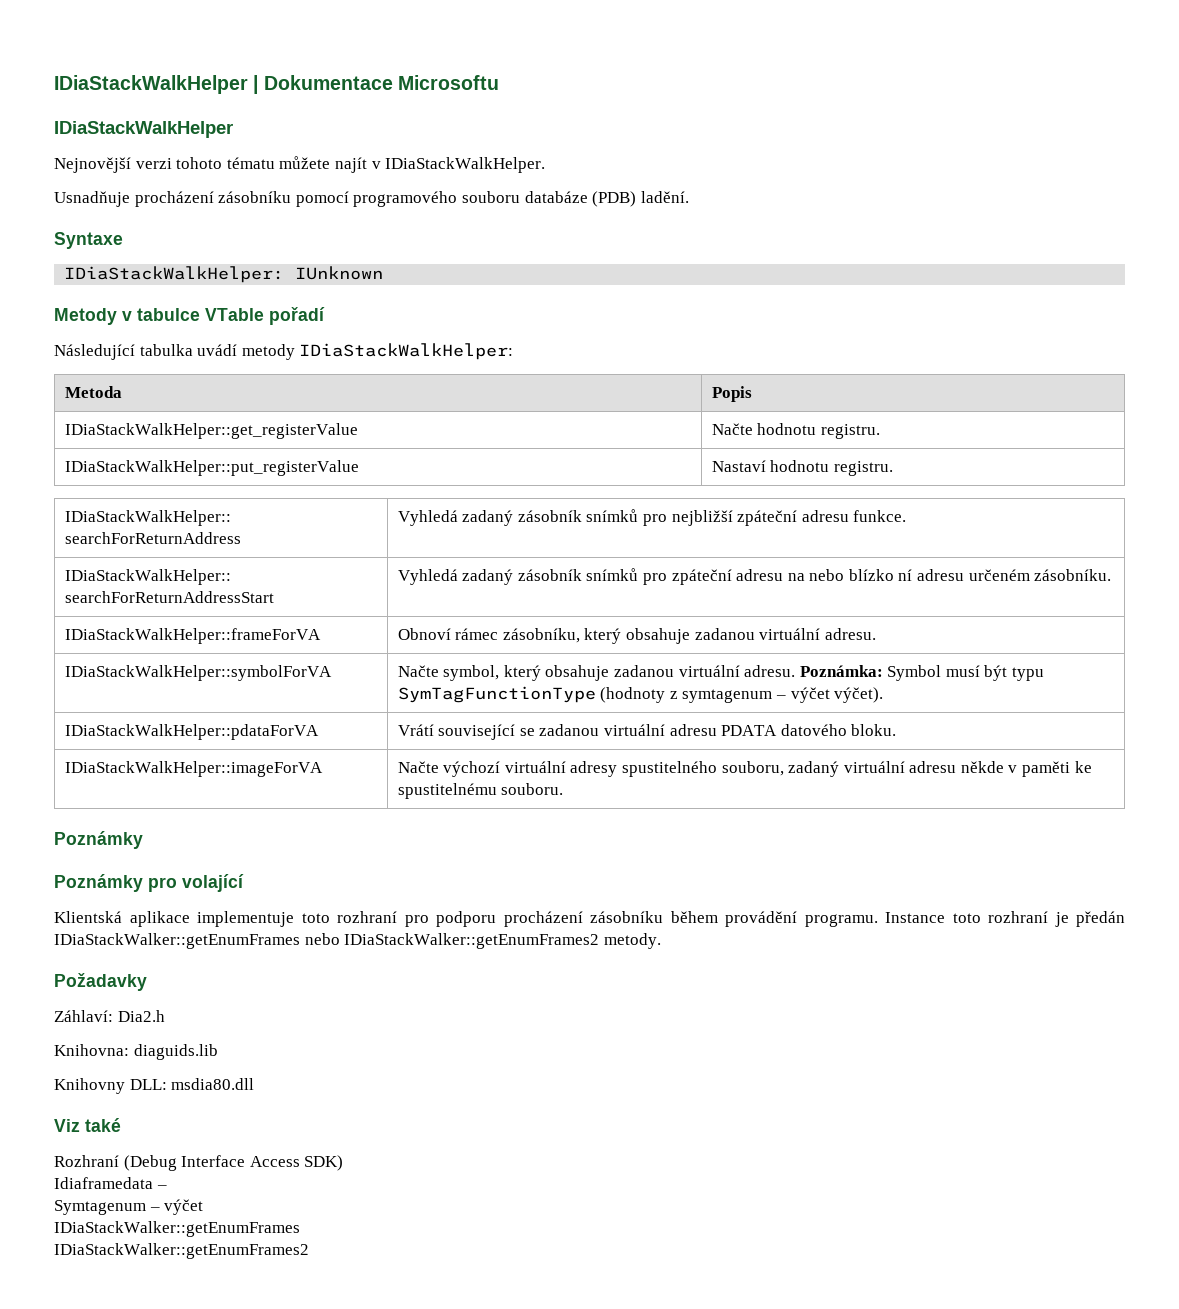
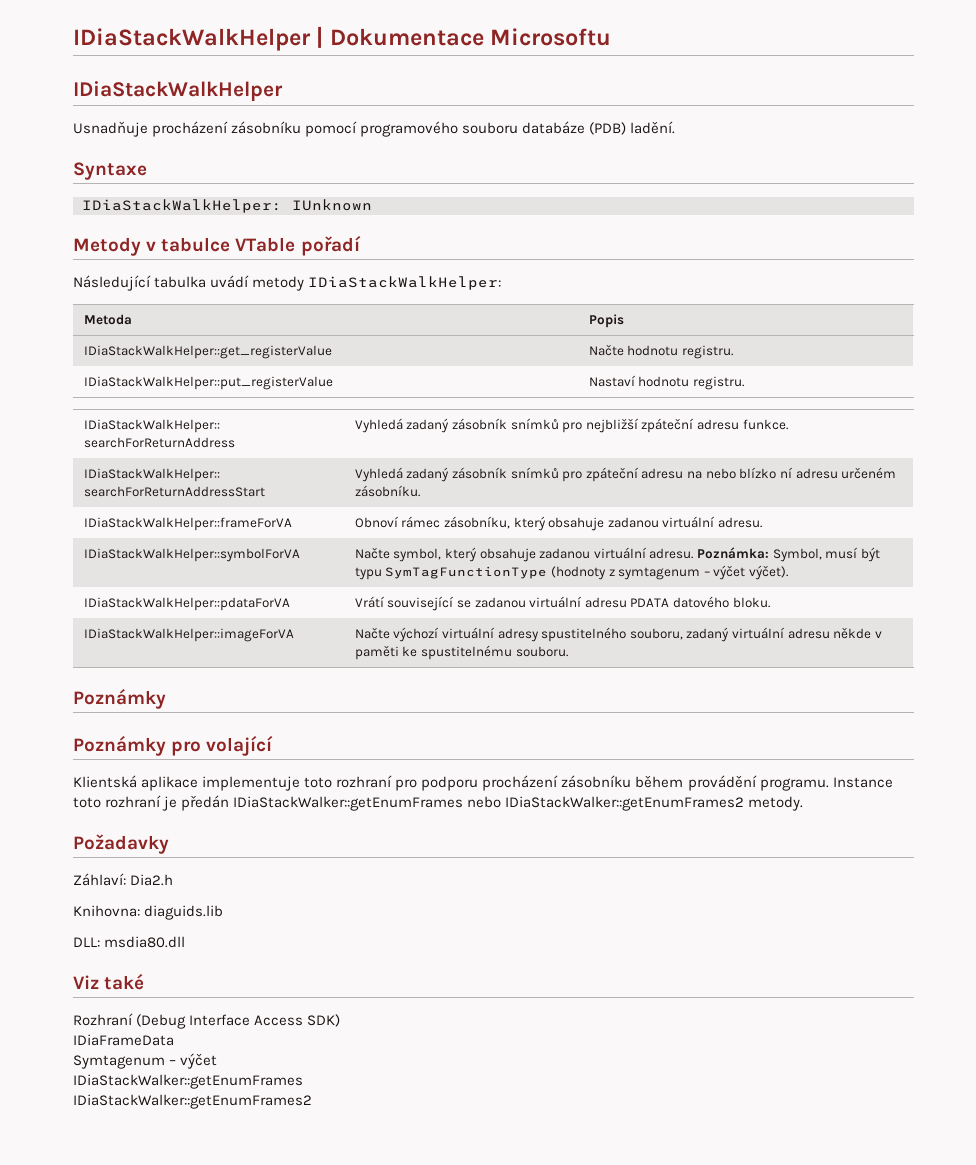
[54,156,546,173] // Nejnovější verzi tohoto tématu můžete najít v IDiaStackWalkHelper. -> (283, 91) none
[887,665,942,681] Symbol -> [772,548,822,562] Symbol,
[54,1078,125,1094] Knihovny -> (224, 912) none
[54,1177,167,1189] Idiaframedata – -> [73,1034,174,1046] IDiaFrameData

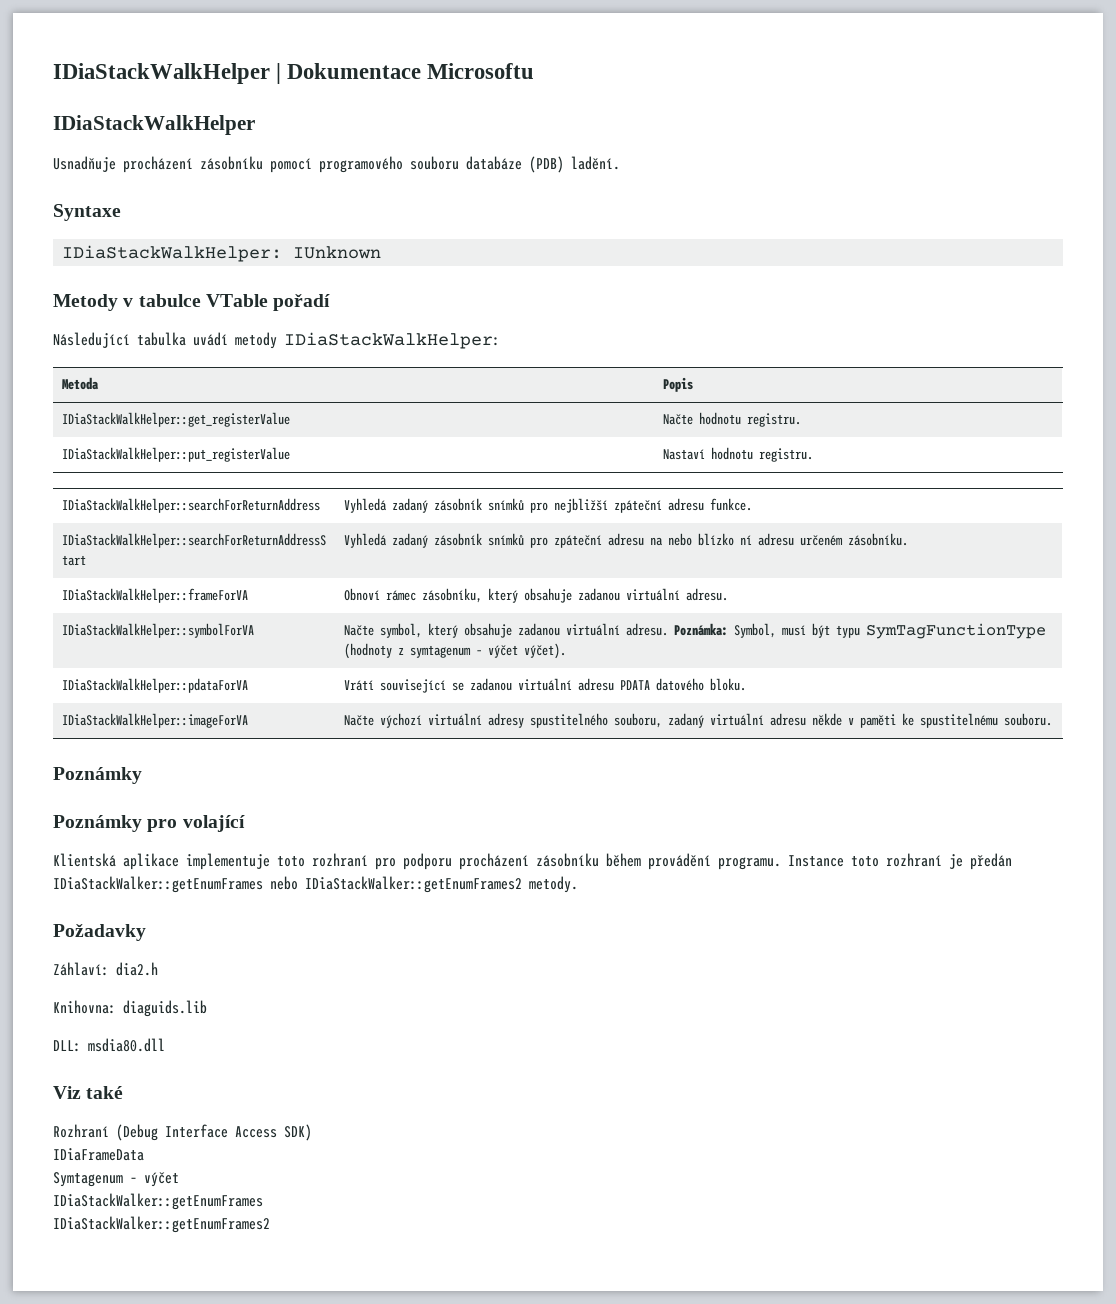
[130,874,174,886] Dia2.h -> [116,962,158,976] dia2.h

